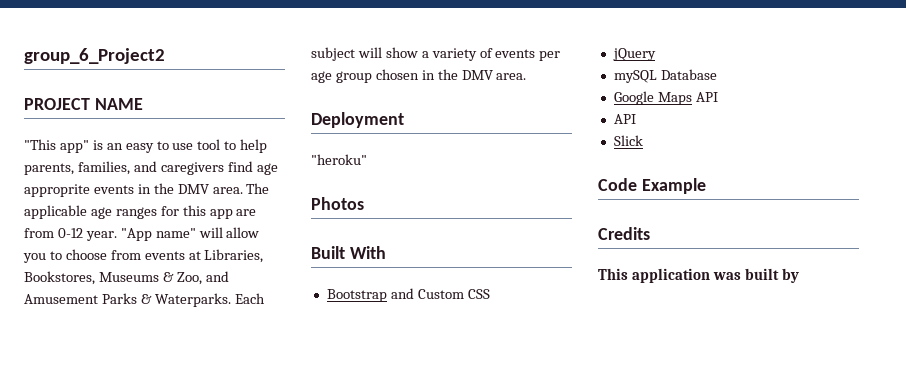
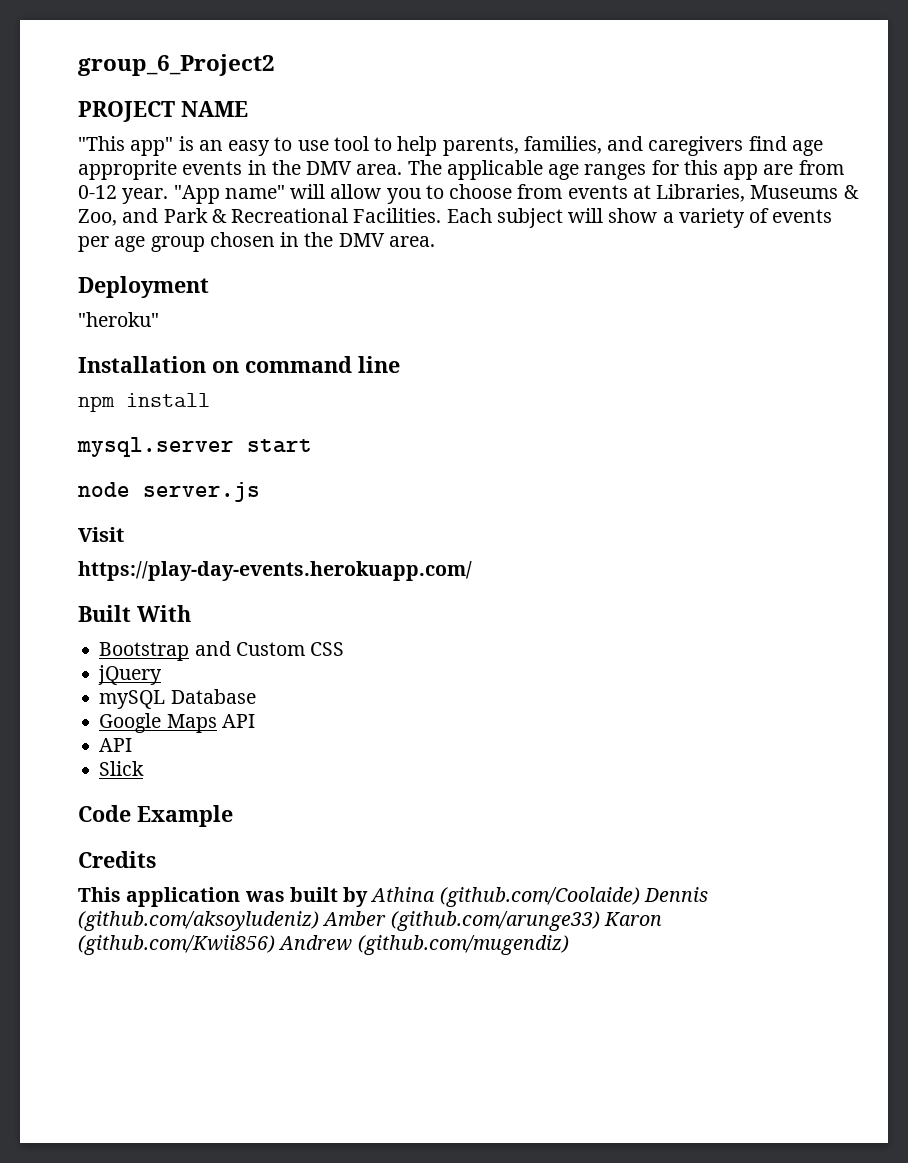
[24,271,95,285] Bookstores, -> (746, 193) none
[24,293,231,307] Amusement Parks & Waterparks. -> [163,208,442,223] Park & Recreational Facilities.
[311,197,364,210] Photos -> [78,356,400,373] [78,393,210,412] [77,437,312,457] [78,482,260,502] [78,527,124,542] [78,561,472,581] Installation on command line // npm install // mysql.server start // node server.js // Visit // https://play-day-events.herokuapp.com/
(799, 275) none -> [370,887,708,907] [78,911,662,931] [78,935,569,955] Athina (github.com/Coolaide) Dennis (github.com/aksoyludeniz) Amber (github.com/arunge33) Karon (github.com/Kwii856) Andrew (github.com/mugendiz)

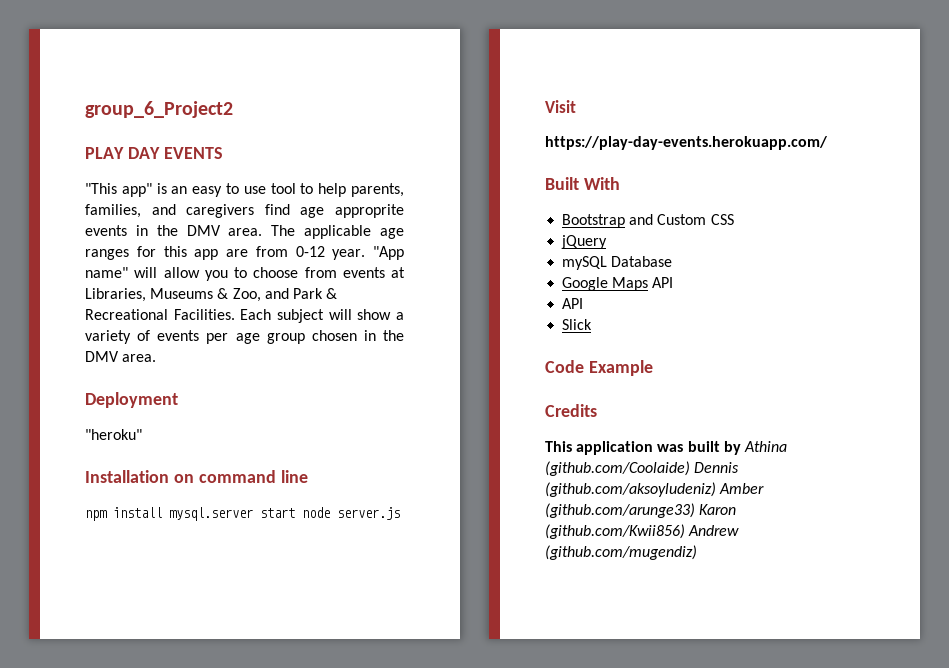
[78,101,248,122] PROJECT NAME -> [85,147,223,159] PLAY DAY EVENTS
(210, 400) // -> (162, 512) none
(312, 446) // -> (295, 513) none

